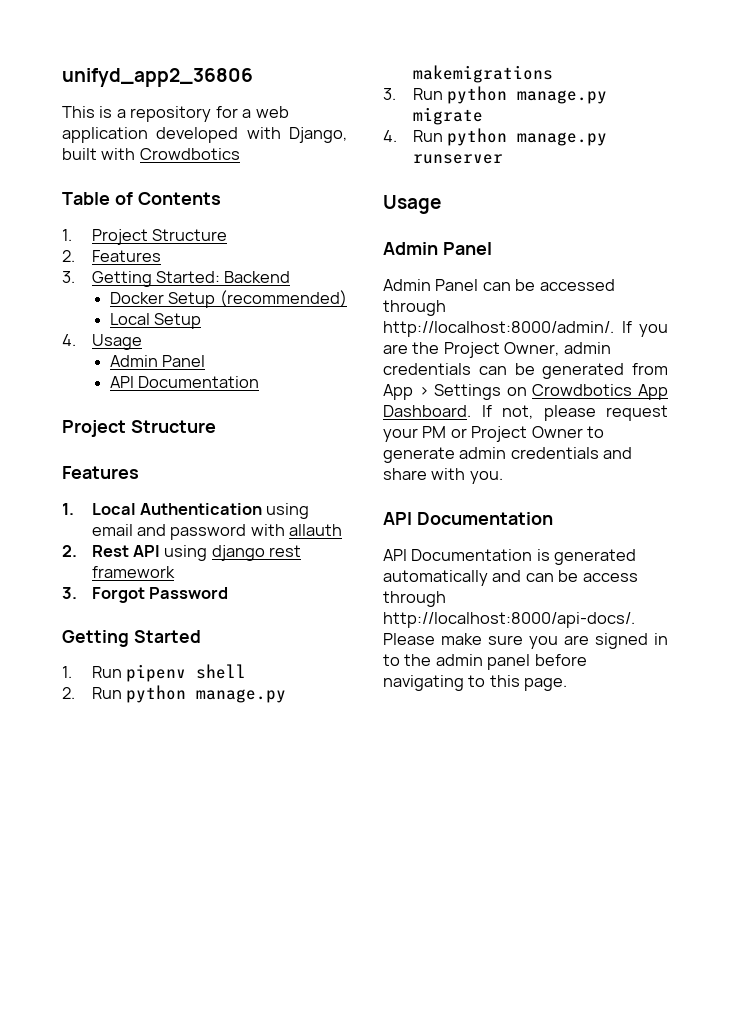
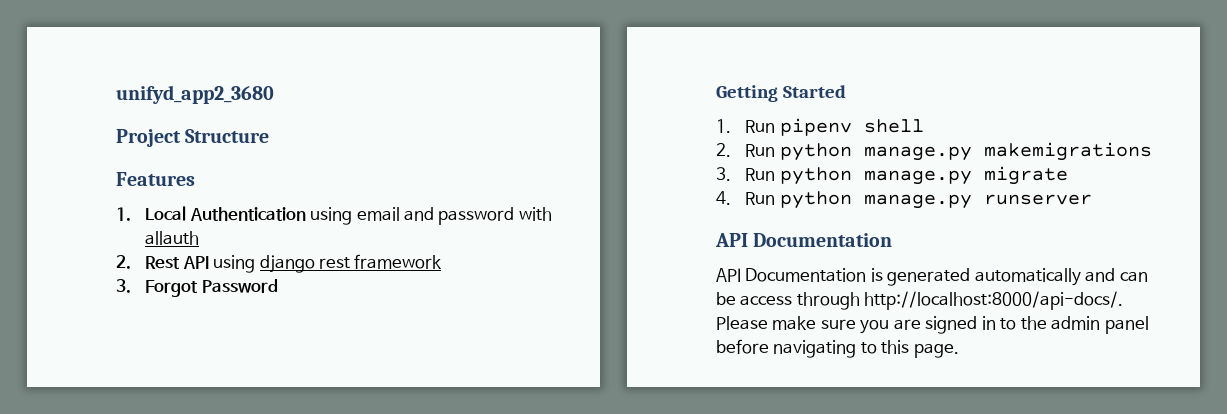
[62,68,253,87] [62,106,289,122] [62,127,347,143] [62,148,240,160] [62,192,221,205] [62,229,228,245] [62,250,161,262] [62,271,291,287] [109,290,347,308] [109,313,202,329] [62,334,142,350] [109,355,206,367] [109,376,260,388] unifyd_app2_36806 // This is a repository for a web application developed with Django, built with Crowdbotics // Table of Contents // 1. Project Structure // 2. Features // 3. Getting Started: Backend // Docker Setup (recommended) // Local Setup // 4. Usage // Admin Panel // API Documentation -> [116,85,274,104] unifyd_app2_3680
[383,195,441,214] [383,242,492,255] [383,279,615,291] [383,300,446,316] [383,321,668,337] [383,342,611,358] [383,363,668,379] [383,384,668,400] [383,405,668,421] [383,426,605,442] [383,447,633,463] [383,468,503,484] // Usage // Admin Panel // Admin Panel can be accessed through http://localhost:8000/admin/. If you are the Project Owner, admin credentials can be generated from App > Settings on Crowdbotics App Dashboard. If not, please request your PM or Project Owner to generate admin credentials and share with you. -> (1092, 199) none

